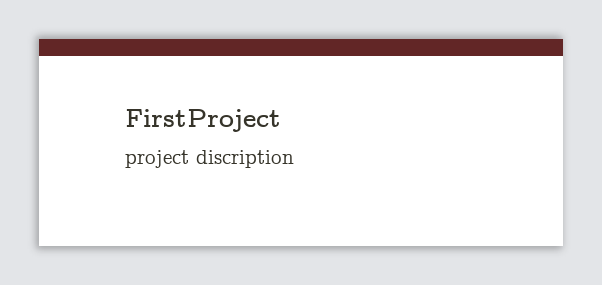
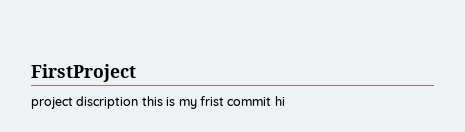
(294, 159) none -> [141,96,285,109] this is my frist commit hi

